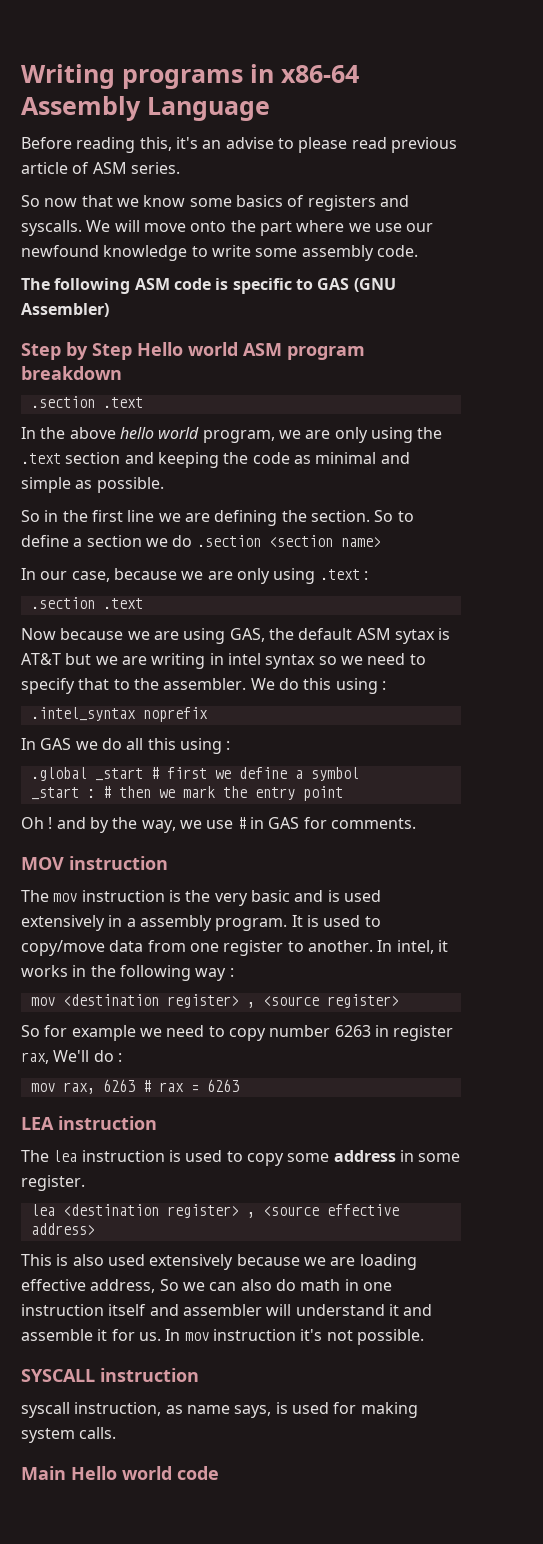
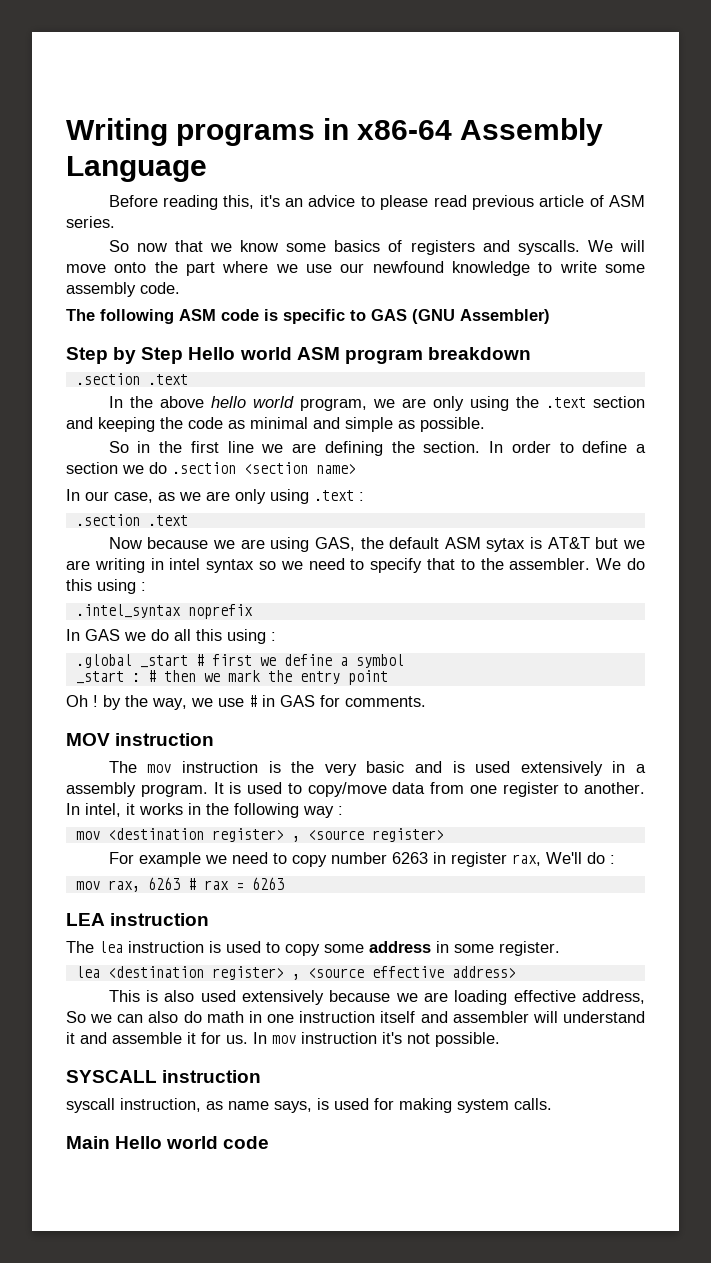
[225,137,274,149] advise -> [308,195,356,207] advice
[374,510,394,522] So -> [489,441,551,453] In order
[113,568,177,580] because -> [158,492,175,501] as
[56,817,86,829] and -> (98, 701) none
[21,1025,68,1037] So for -> [108,852,134,864] For

